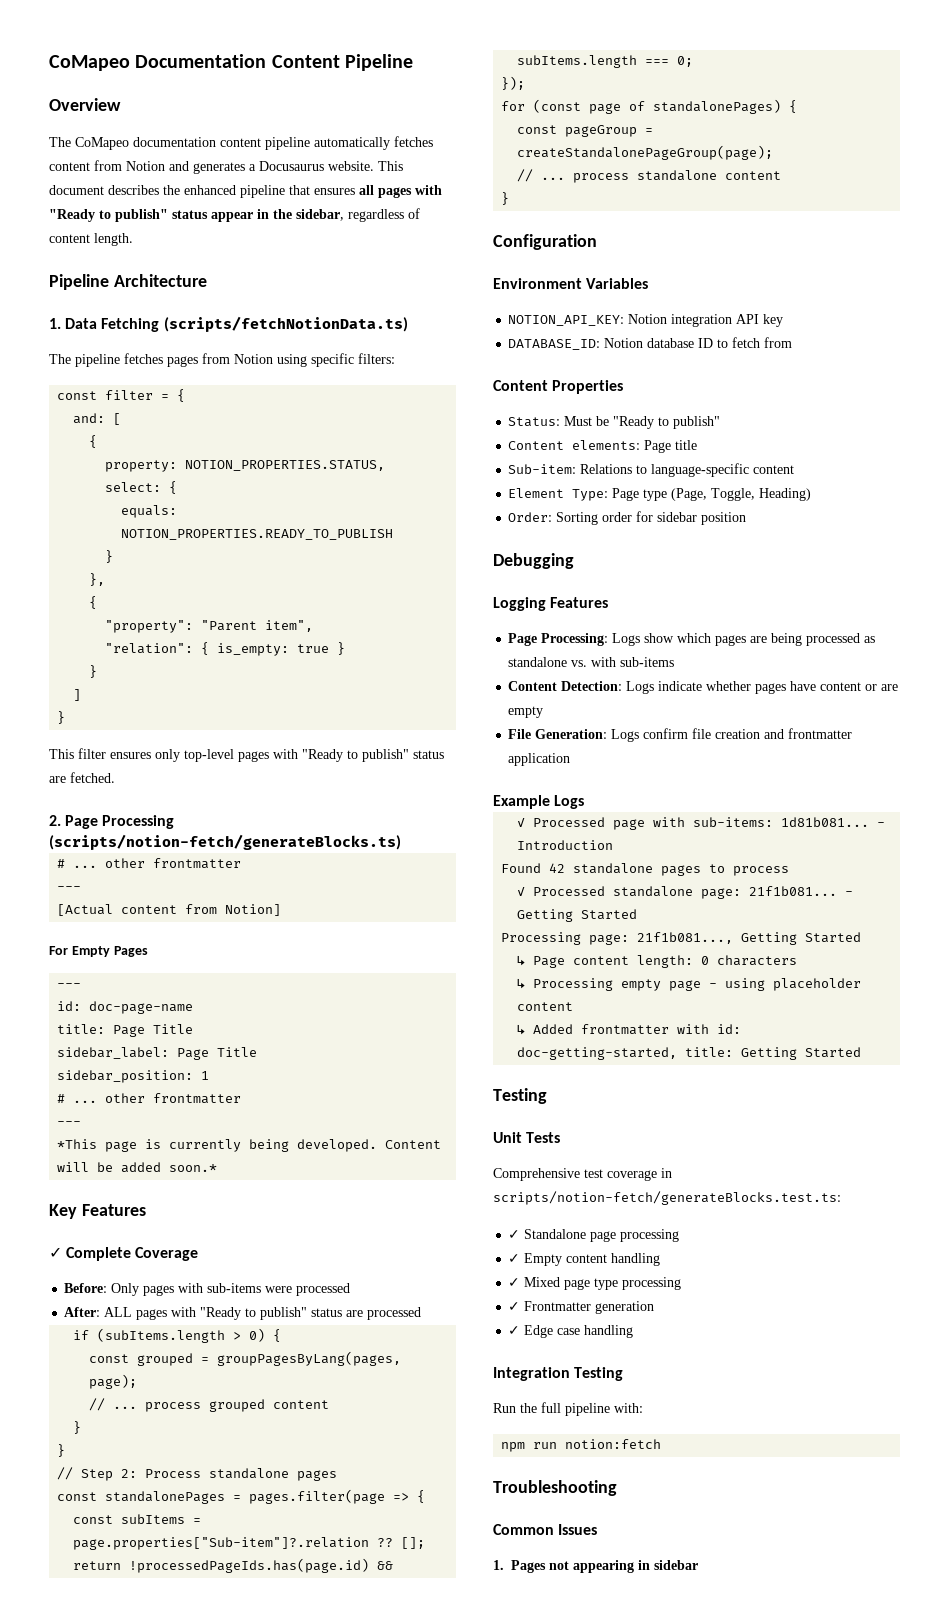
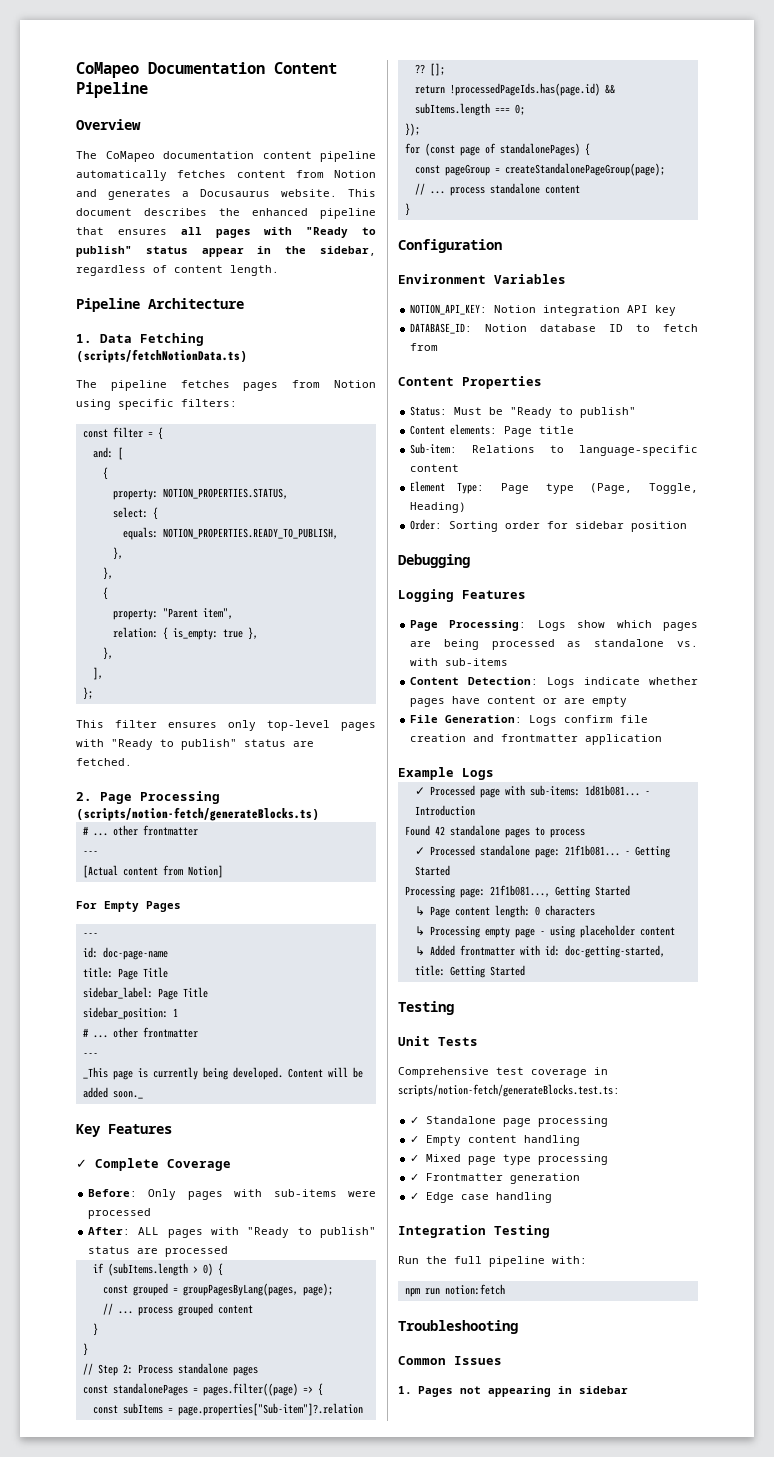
[121,529,394,540] [105,550,114,563] NOTION_PROPERTIES.READY_TO_PUBLISH // } -> [162,528,338,539] [112,547,123,560] NOTION_PROPERTIES.READY_TO_PUBLISH, // },
[105,620,194,633] "property": -> [112,609,158,620] property:
[105,643,194,654] "relation": -> [112,627,158,638] relation:
[337,642,346,655] [89,665,98,678] [73,689,82,701] [57,711,66,724] } // } // ] // } -> [247,627,258,640] [102,647,113,660] [92,667,103,680] [82,687,93,700] }, // }, // ], // };
[57,1139,98,1149] *This -> [82,1067,108,1079] _This
[169,1164,218,1172] soon.* -> [112,1091,143,1099] soon._
[249,1489,386,1504] pages.filter(page -> [202,1383,298,1396] pages.filter((page)

